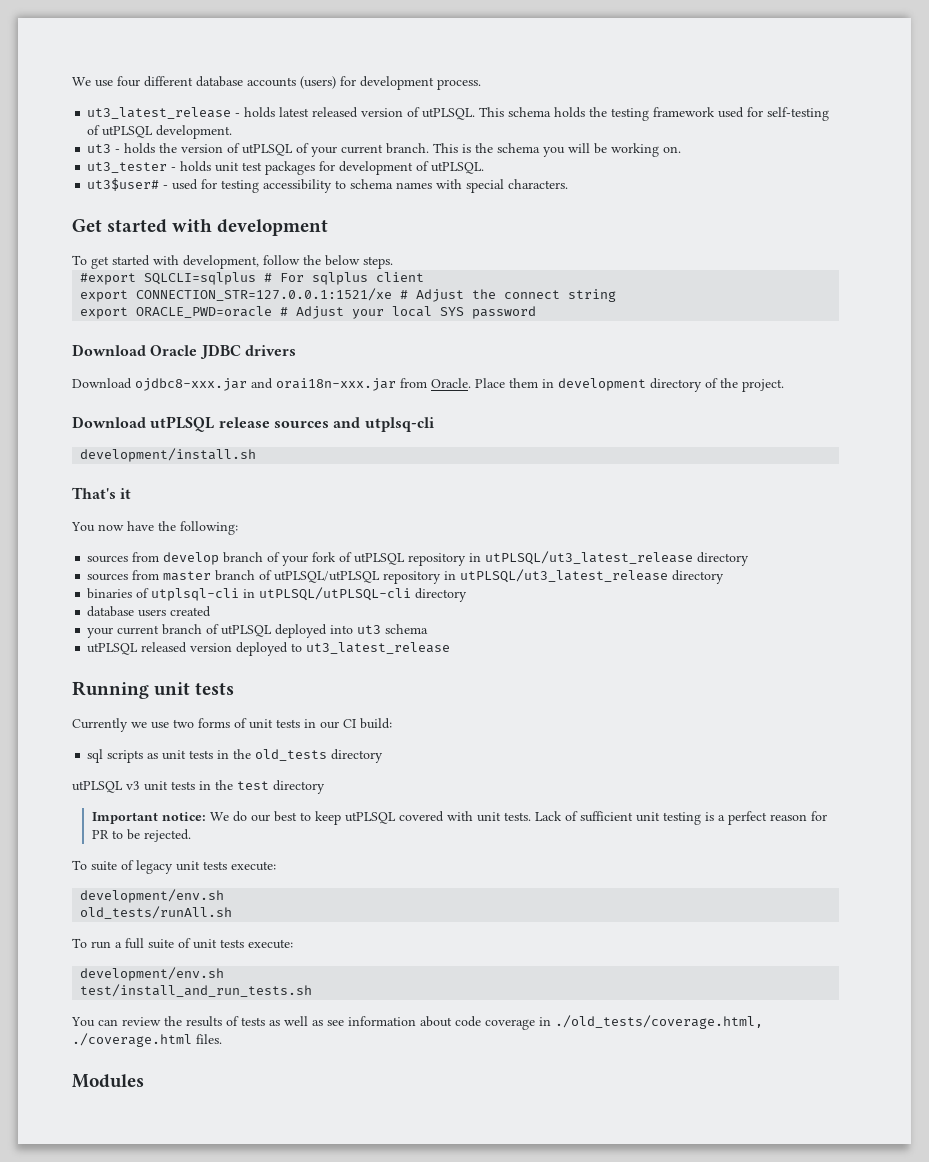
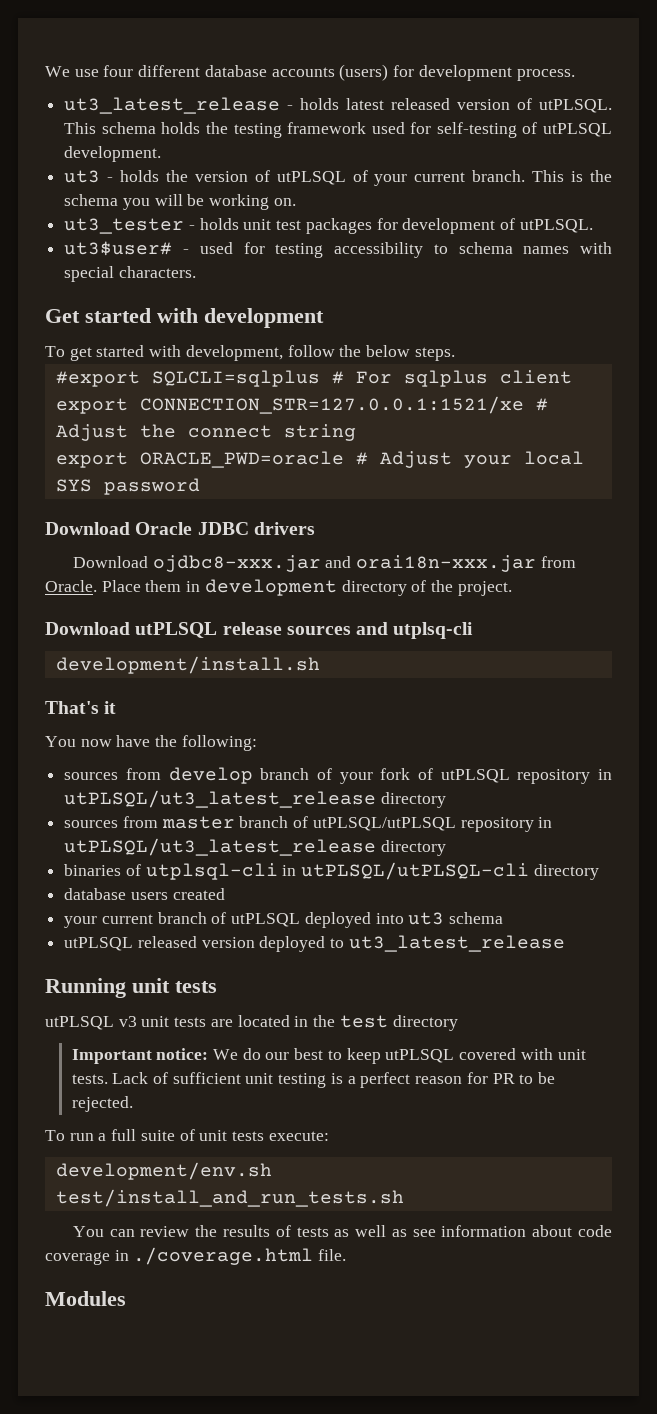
[72,718,392,732] [87,749,384,763] // Currently we use two forms of unit tests in our CI build: // sql scripts as unit tests in the old_tests directory -> (217, 987) none
(195, 785) none -> [210,1015,290,1027] are located
[72,860,276,874] [80,889,225,903] [80,906,233,919] // To suite of legacy unit tests execute: // development/env.sh // old_tests/runAll.sh -> (133, 1104) none
[555,1015,763,1029] [72,1033,222,1047] ./old_tests/coverage.html, ./coverage.html files. -> [133,1247,347,1265] ./coverage.html file.

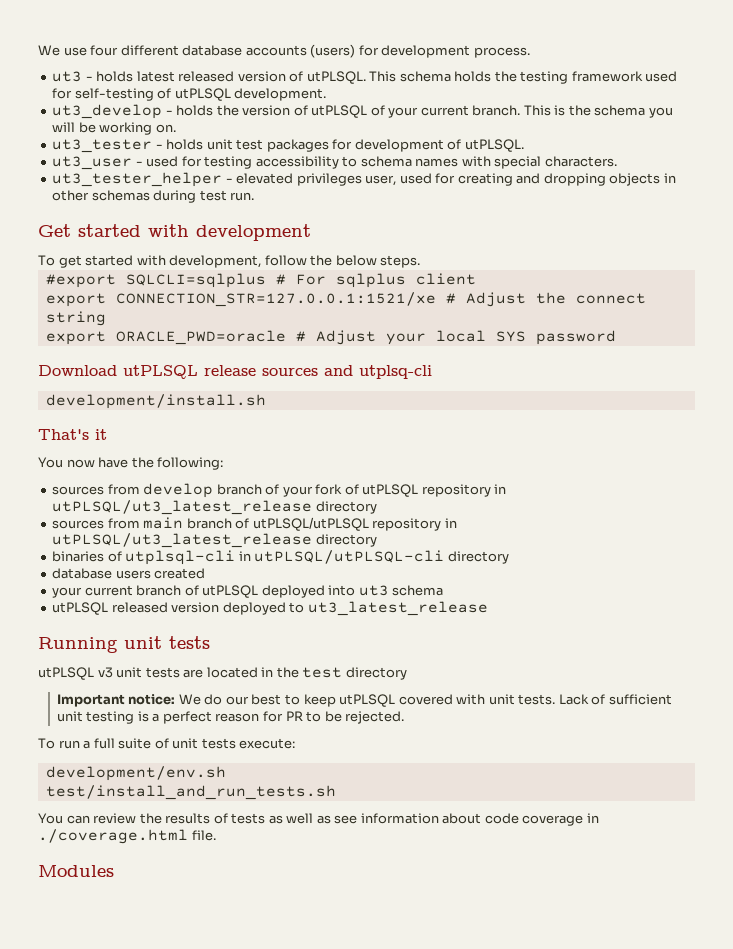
[64,97,281,114] ut3_latest_release -> [52,71,83,82] ut3
[64,170,101,183] ut3 -> [52,104,163,119] ut3_develop
[64,241,173,256] ut3$user# -> [52,156,133,170] ut3_user
(196, 272) none -> [52,172,676,187] [52,190,255,203] // ut3_tester_helper - elevated privileges user, used for creating and dropping objects in other schemas during test run.
[45,522,315,535] [72,555,576,572] [45,579,512,596] // Download Oracle JDBC drivers // Download ojdbc8-xxx.jar and orai18n-xxx.jar from Oracle. Place them in development directory of the project. -> (616, 337) none
[161,816,235,829] master -> [143,517,184,529] main

